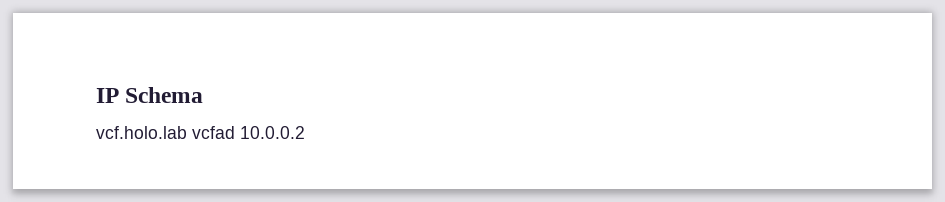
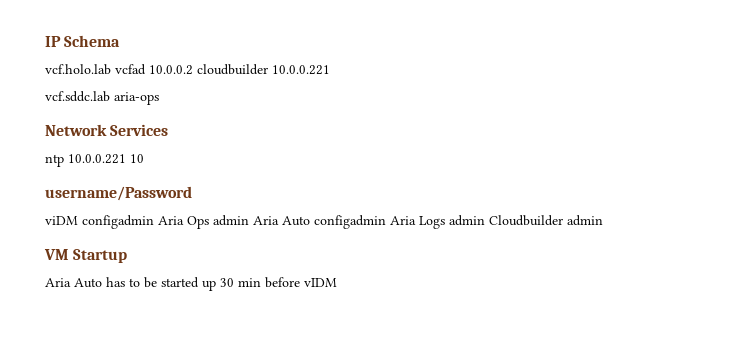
(305, 132) none -> [197,64,330,75] [45,91,159,105] [45,124,169,136] [45,154,144,167] [45,186,192,201] [45,215,603,229] [44,249,128,263] [45,277,337,291] cloudbuilder 10.0.0.221 // vcf.sddc.lab aria-ops // Network Services // ntp 10.0.0.221 10 // username/Password // viDM configadmin Aria Ops admin Aria Auto configadmin Aria Logs admin Cloudbuilder admin // VM Startup // Aria Auto has to be started up 30 min before vIDM

